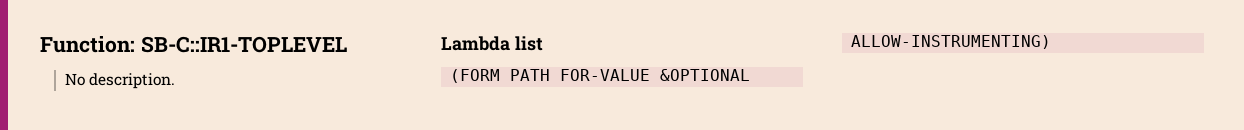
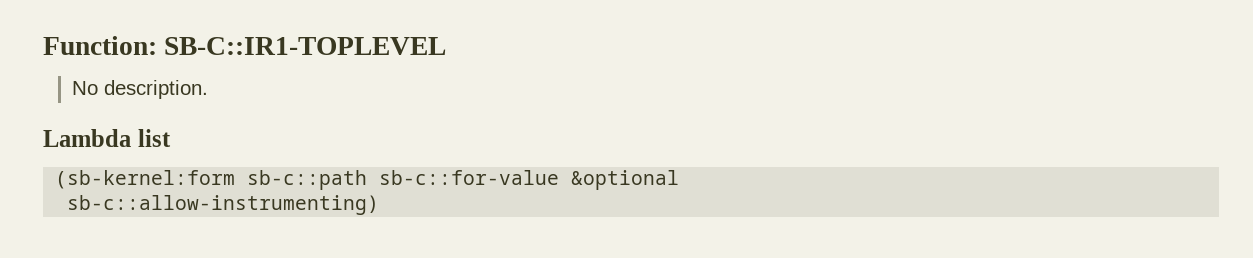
[450,69,751,83] [851,35,1052,49] (FORM PATH FOR-VALUE &OPTIONAL ALLOW-INSTRUMENTING) -> [55,170,680,190] [67,195,380,215] (sb-kernel:form sb-c::path sb-c::for-value &optional // sb-c::allow-instrumenting)

